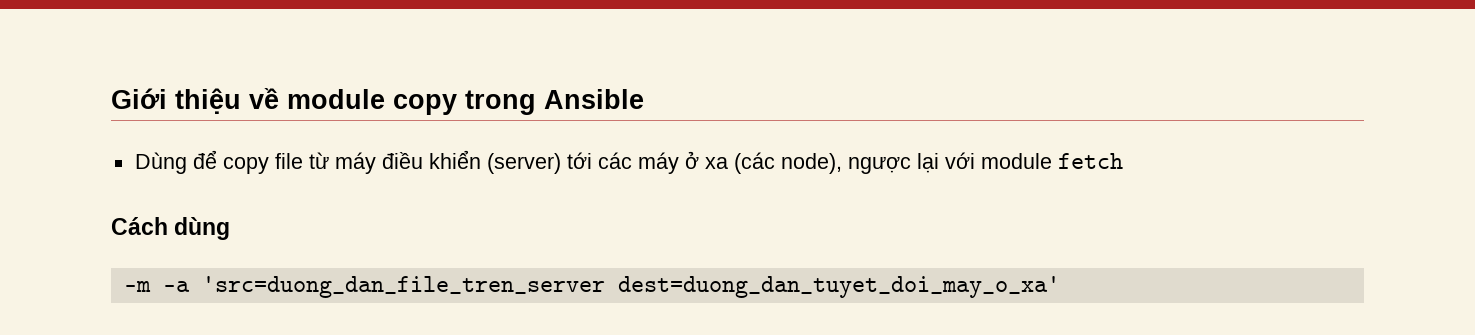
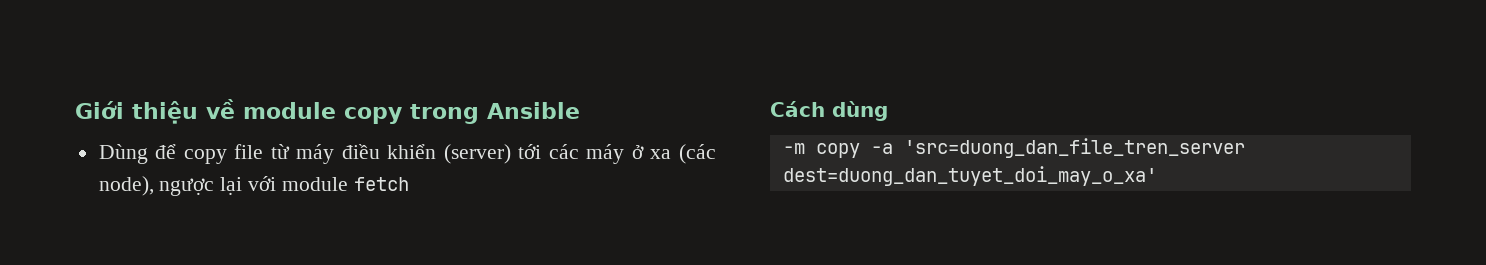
(151, 286) none -> [815,143,860,158] copy

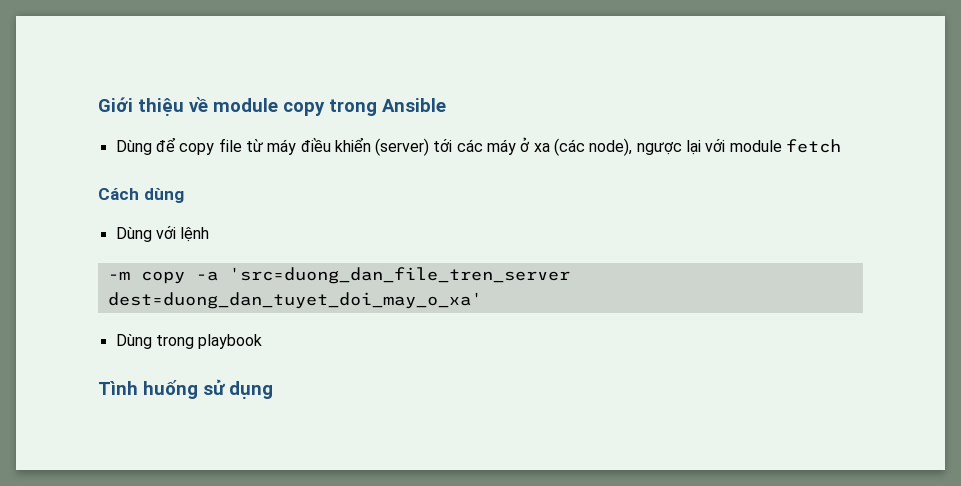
(888, 111) none -> [115,226,210,242] // Dùng với lệnh
(1157, 176) none -> [115,334,263,349] [98,379,273,399] // Dùng trong playbook // Tình huống sử dụng

